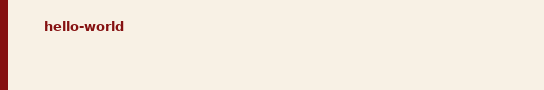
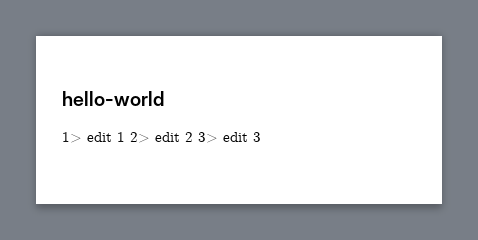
(124, 26) none -> [62,132,261,143] // 1> edit 1 2> edit 2 3> edit 3

